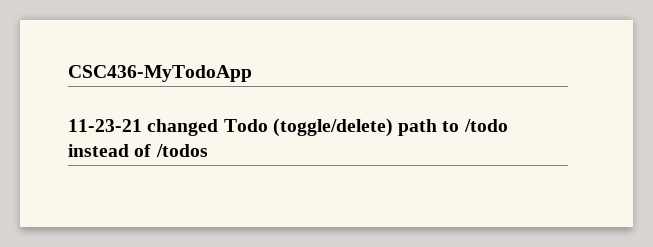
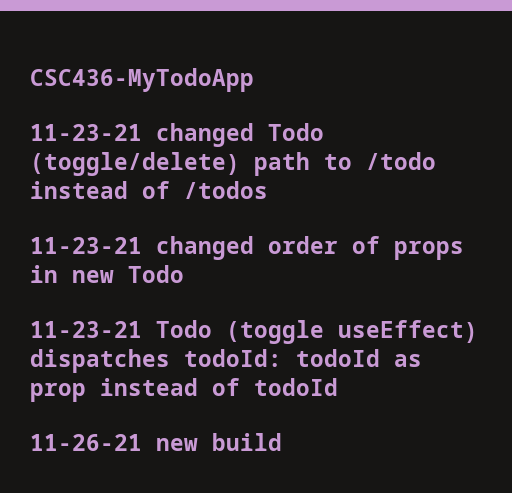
(208, 150) none -> [30,236,464,260] [30,265,184,283] [30,320,478,344] [30,349,422,373] [30,378,338,402] [30,433,282,451] // 11-23-21 changed order of props in new Todo // 11-23-21 Todo (toggle useEffect) dispatches todoId: todoId as prop instead of todoId // 11-26-21 new build

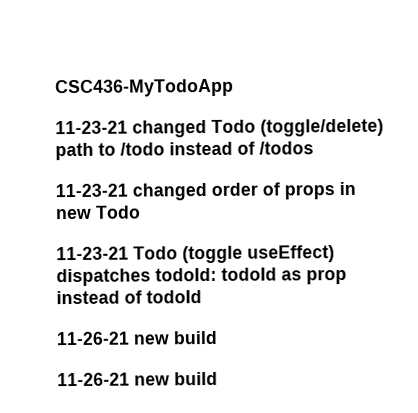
(282, 442) none -> [57,371,218,387] // 11-26-21 new build

